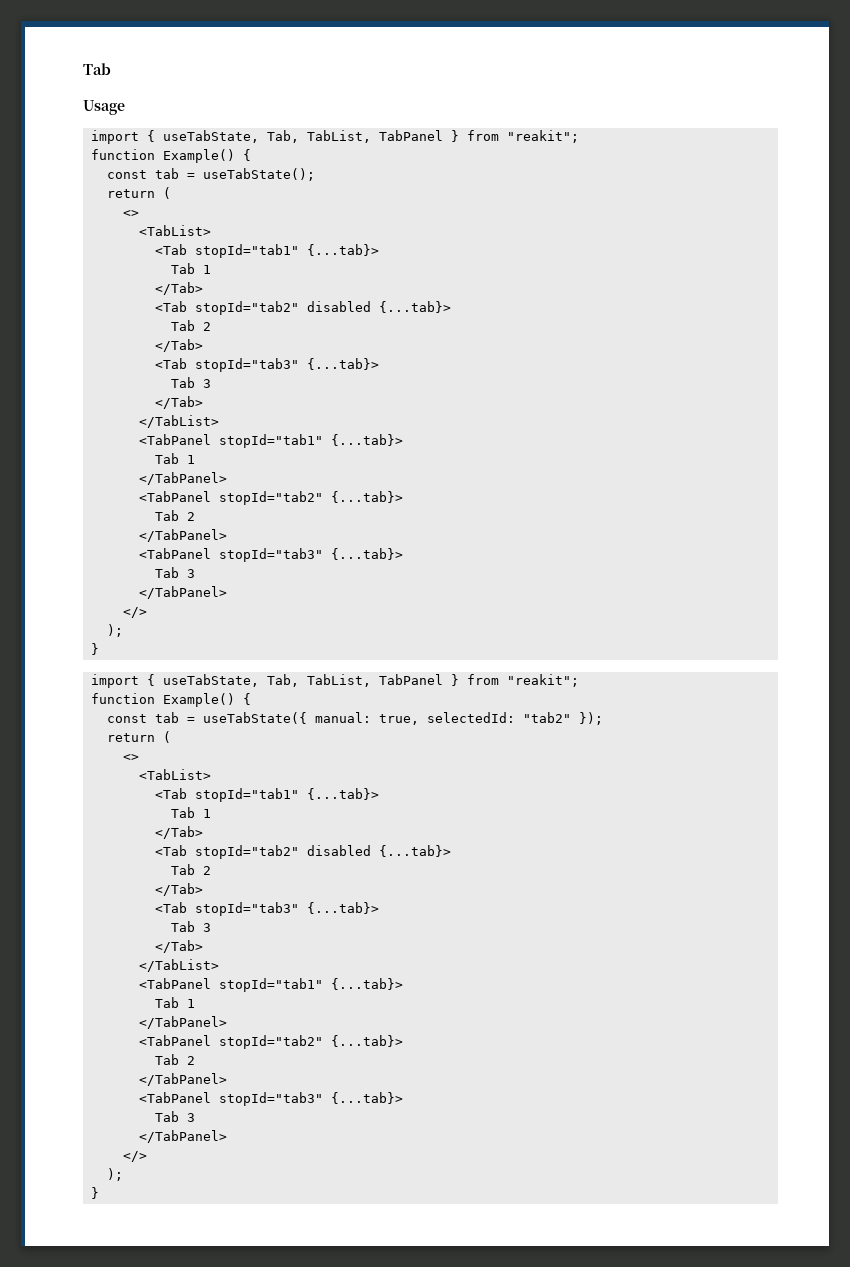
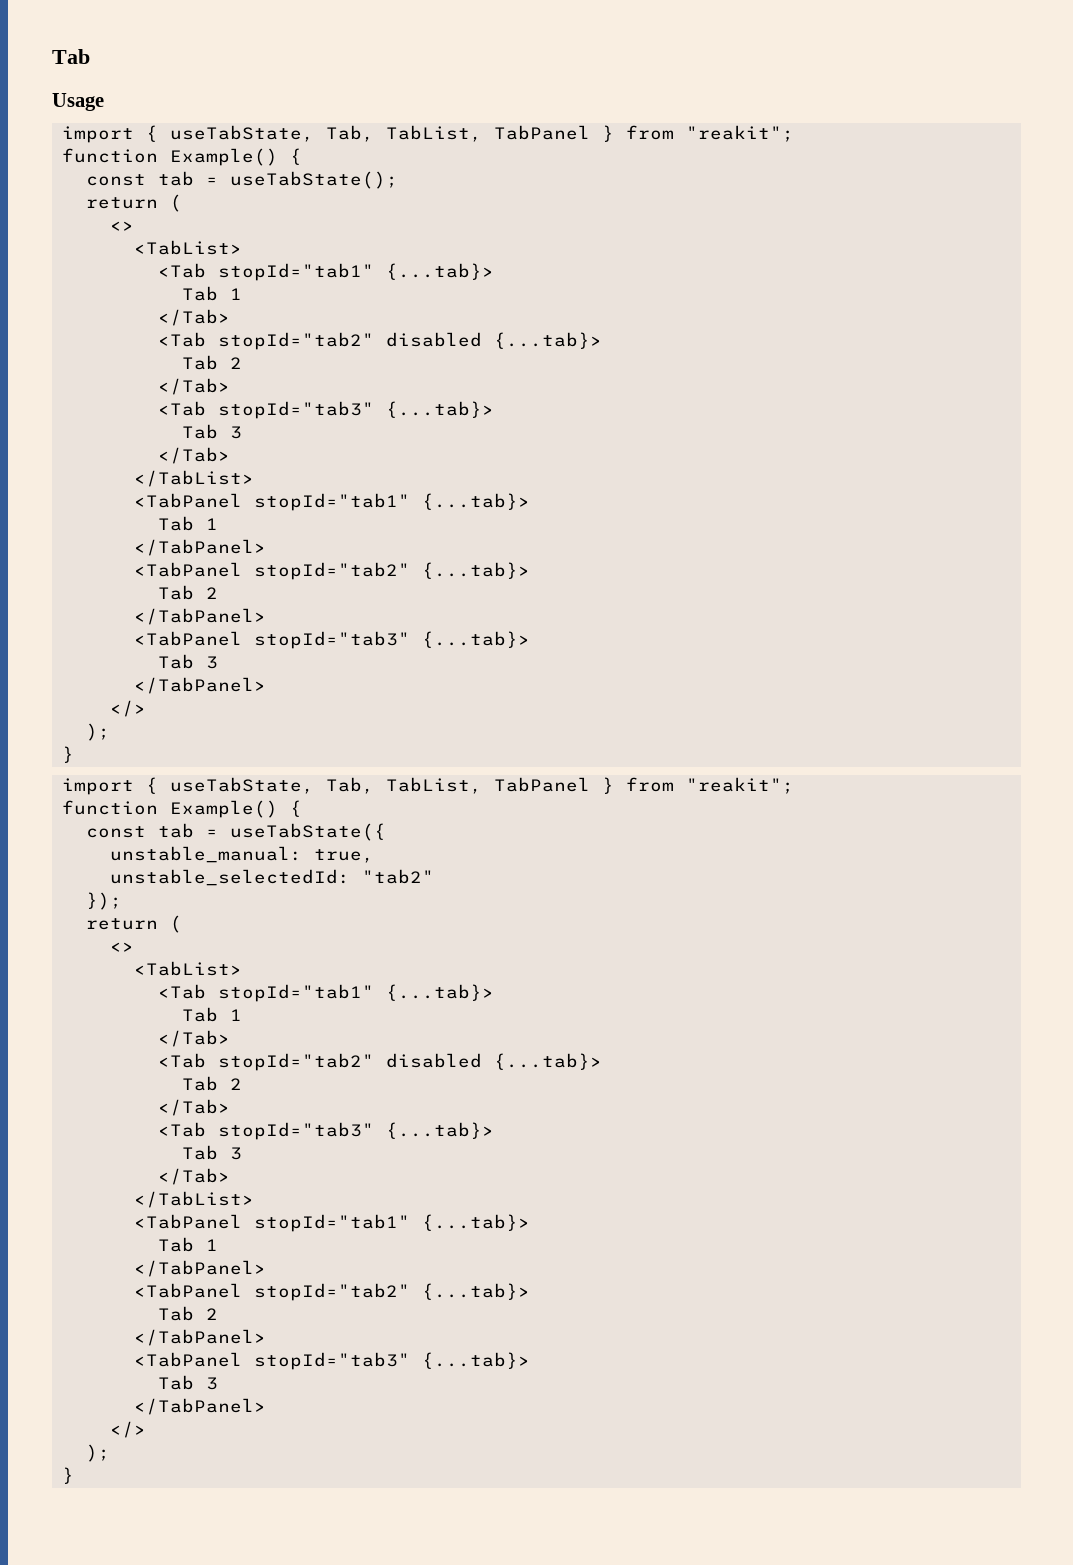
[314,712,371,723] manual: -> [109,846,302,863] // unstable_manual:
[426,712,515,723] selectedId: -> [109,869,350,886] // unstable_selectedId:
(571, 717) none -> (434, 876) //

